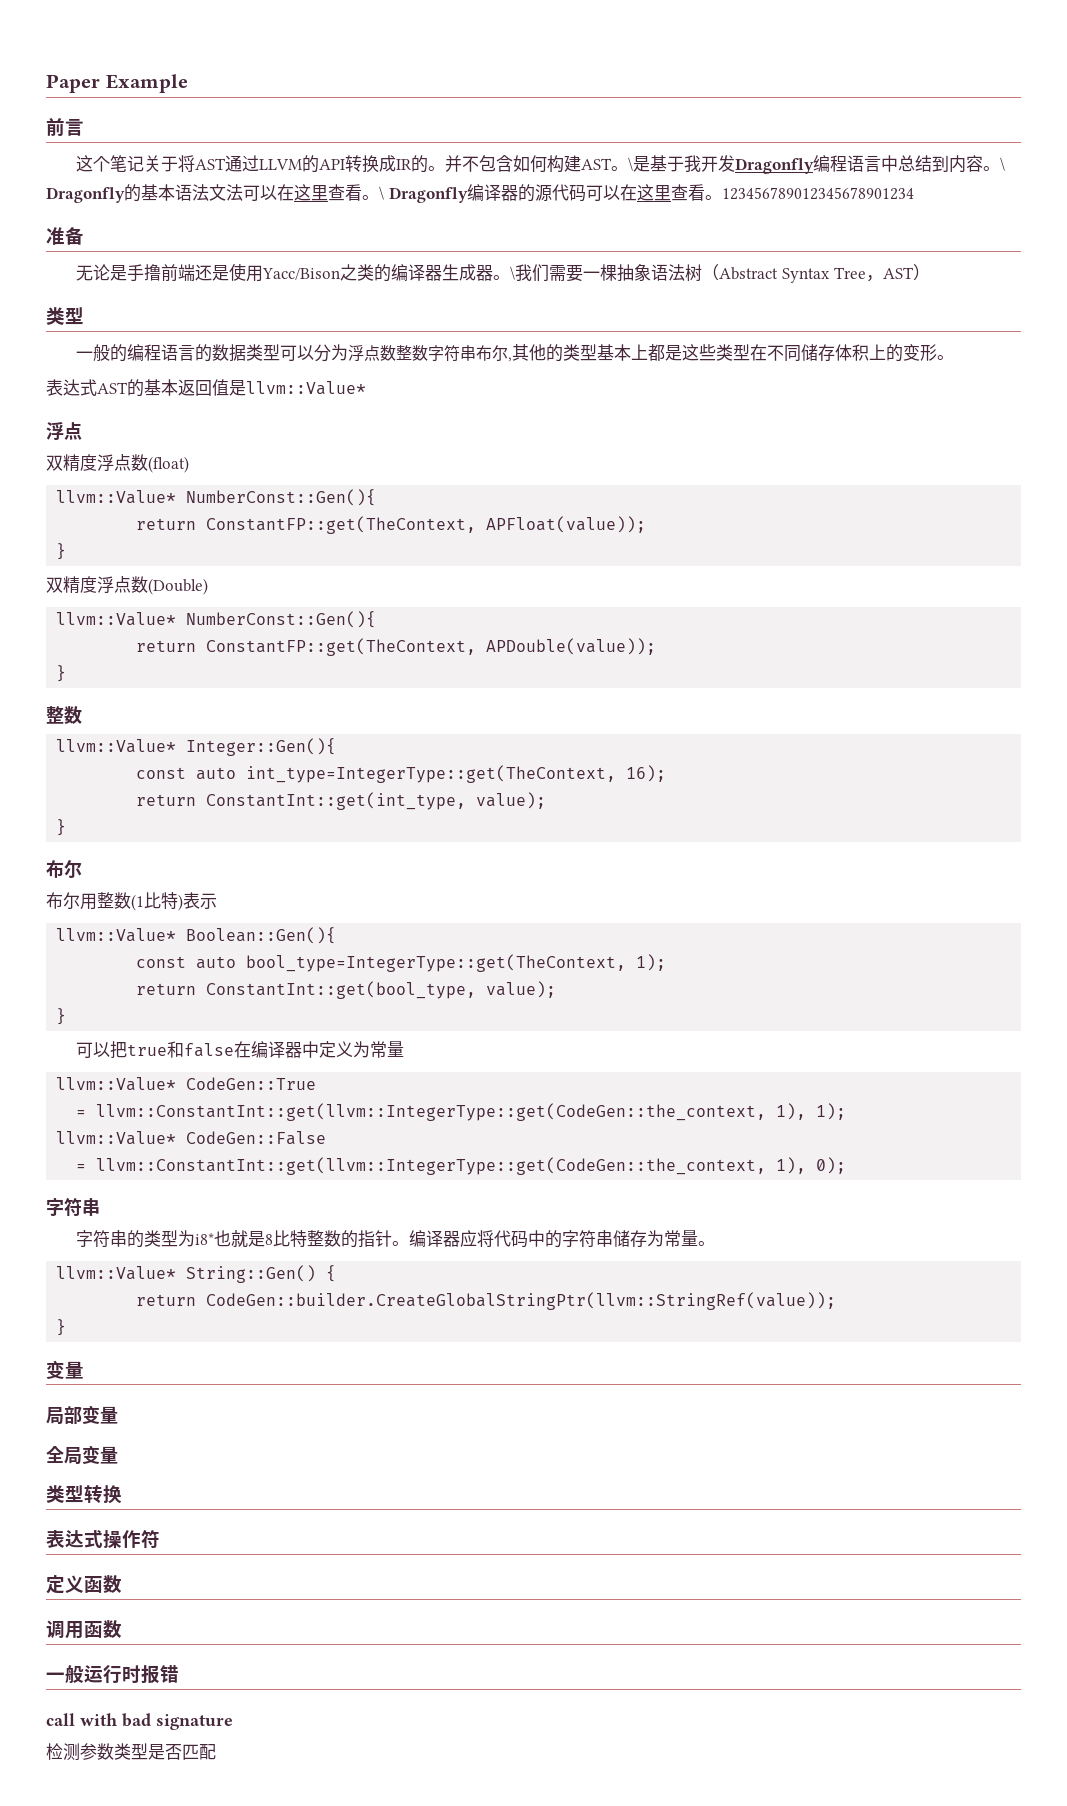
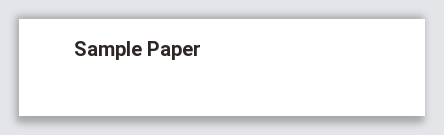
[46,74,188,93] [46,118,84,137] [76,155,1006,174] [46,184,914,203] [46,227,84,245] [76,263,930,283] [46,307,84,325] [76,344,955,362] [46,379,366,397] [46,422,82,440] [46,454,189,473] [56,489,377,506] [136,516,647,534] [56,543,67,560] [46,576,208,595] [56,611,377,628] [136,638,657,656] [56,665,67,682] [46,706,82,724] [56,738,337,756] [136,765,667,783] [136,792,547,810] [56,819,67,836] [46,860,82,878] [46,892,217,911] [56,927,337,944] [136,954,667,972] [136,981,557,999] [56,1008,67,1025] [76,1041,405,1059] [56,1077,317,1091] [76,1103,847,1121] [56,1131,327,1145] [76,1157,847,1175] [46,1198,100,1216] [76,1230,716,1248] [56,1265,337,1283] [136,1292,837,1310] [56,1319,67,1336] [46,1360,84,1379] [46,1405,118,1425] [46,1445,118,1464] [46,1485,122,1504] [46,1530,160,1549] [46,1575,122,1594] [46,1620,122,1639] [46,1665,179,1684] [46,1713,233,1730] [46,1743,216,1761] Paper Example // 前言 // 这个笔记关于将AST通过LLVM的API转换成IR的。并不包含如何构建AST。\是基于我开发Dragonfly编程语言中总结到内容。\ Dragonfly的基本语法文法可以在这里查看。\ Dragonfly编译器的源代码可以在这里查看。123456789012345678901234 // 准备 // 无论是手撸前端还是使用Yacc/Bison之类的编译器生成器。\我们需要一棵抽象语法树（Abstract Syntax Tree，AST） // 类型 // 一般的编程语言的数据类型可以分为浮点数整数字符串布尔,其他的类型基本上都是这些类型在不同储存体积上的变形。 // 表达式AST的基本返回值是llvm::Value* // 浮点 // 双精度浮点数(float) // llvm::Value* NumberConst::Gen(){ // return ConstantFP::get(TheContext, APFloat(value)); // } // 双精度浮点数(Double) // llvm::Value* NumberConst::Gen(){ // return ConstantFP::get(TheContext, APDouble(value)); // } // 整数 // llvm::Value* Integer::Gen(){ // const auto int_type=IntegerType::get(TheContext, 16); // return ConstantInt::get(int_type, value); // } // 布尔 // 布尔用整数(1比特)表示 // llvm::Value* Boolean::Gen(){ // const auto bool_type=IntegerType::get(TheContext, 1); // return ConstantInt::get(bool_type, value); // } // 可以把true和false在编译器中定义为常量 // llvm::Value* CodeGen::True // = llvm::ConstantInt::get(llvm::IntegerType::get(CodeGen::the_context, 1), 1); // llvm::Value* CodeGen::False // = llvm::ConstantInt::get(llvm::IntegerType::get(CodeGen::the_context, 1), 0); // 字符串 // 字符串的类型为i8*也就是8比特整数的指针。编译器应将代码中的字符串储存为常量。 // llvm::Value* String::Gen() { // return CodeGen::builder.CreateGlobalStringPtr(llvm::StringRef(value)); // } // 变量 // 局部变量 // 全局变量 // 类型转换 // 表达式操作符 // 定义函数 // 调用函数 // 一般运行时报错 // call with bad signature // 检测参数类型是否匹配 -> [74,41,202,60] Sample Paper

